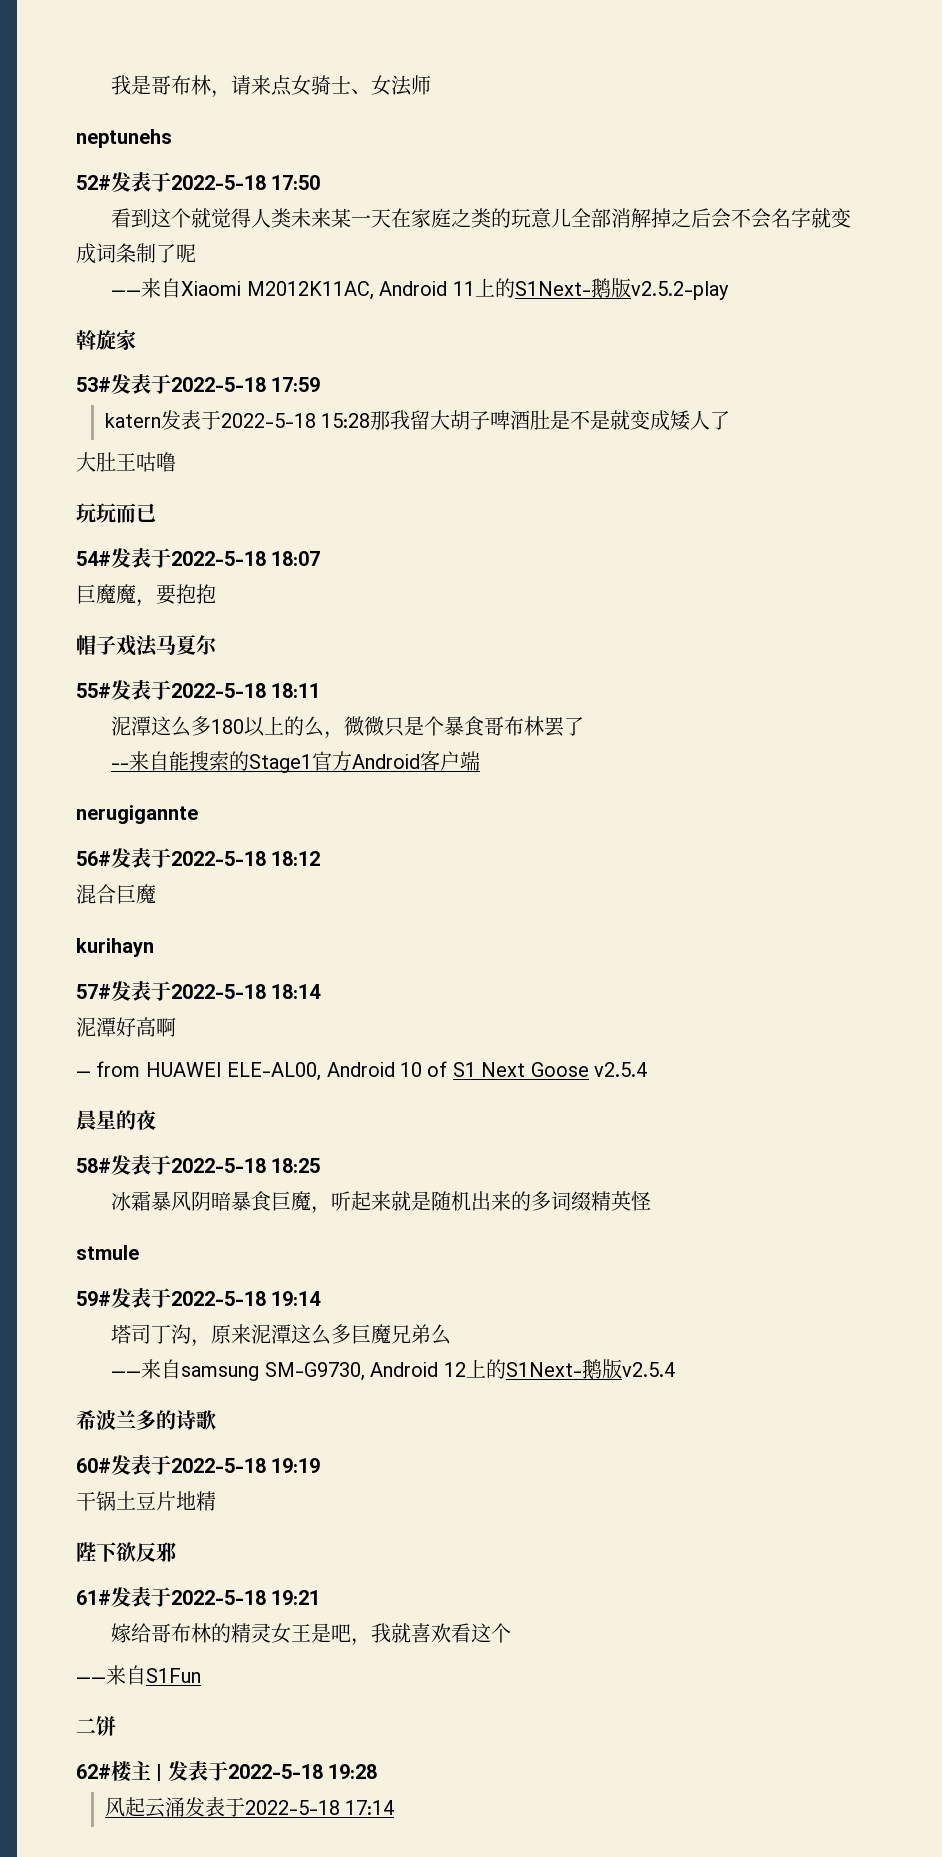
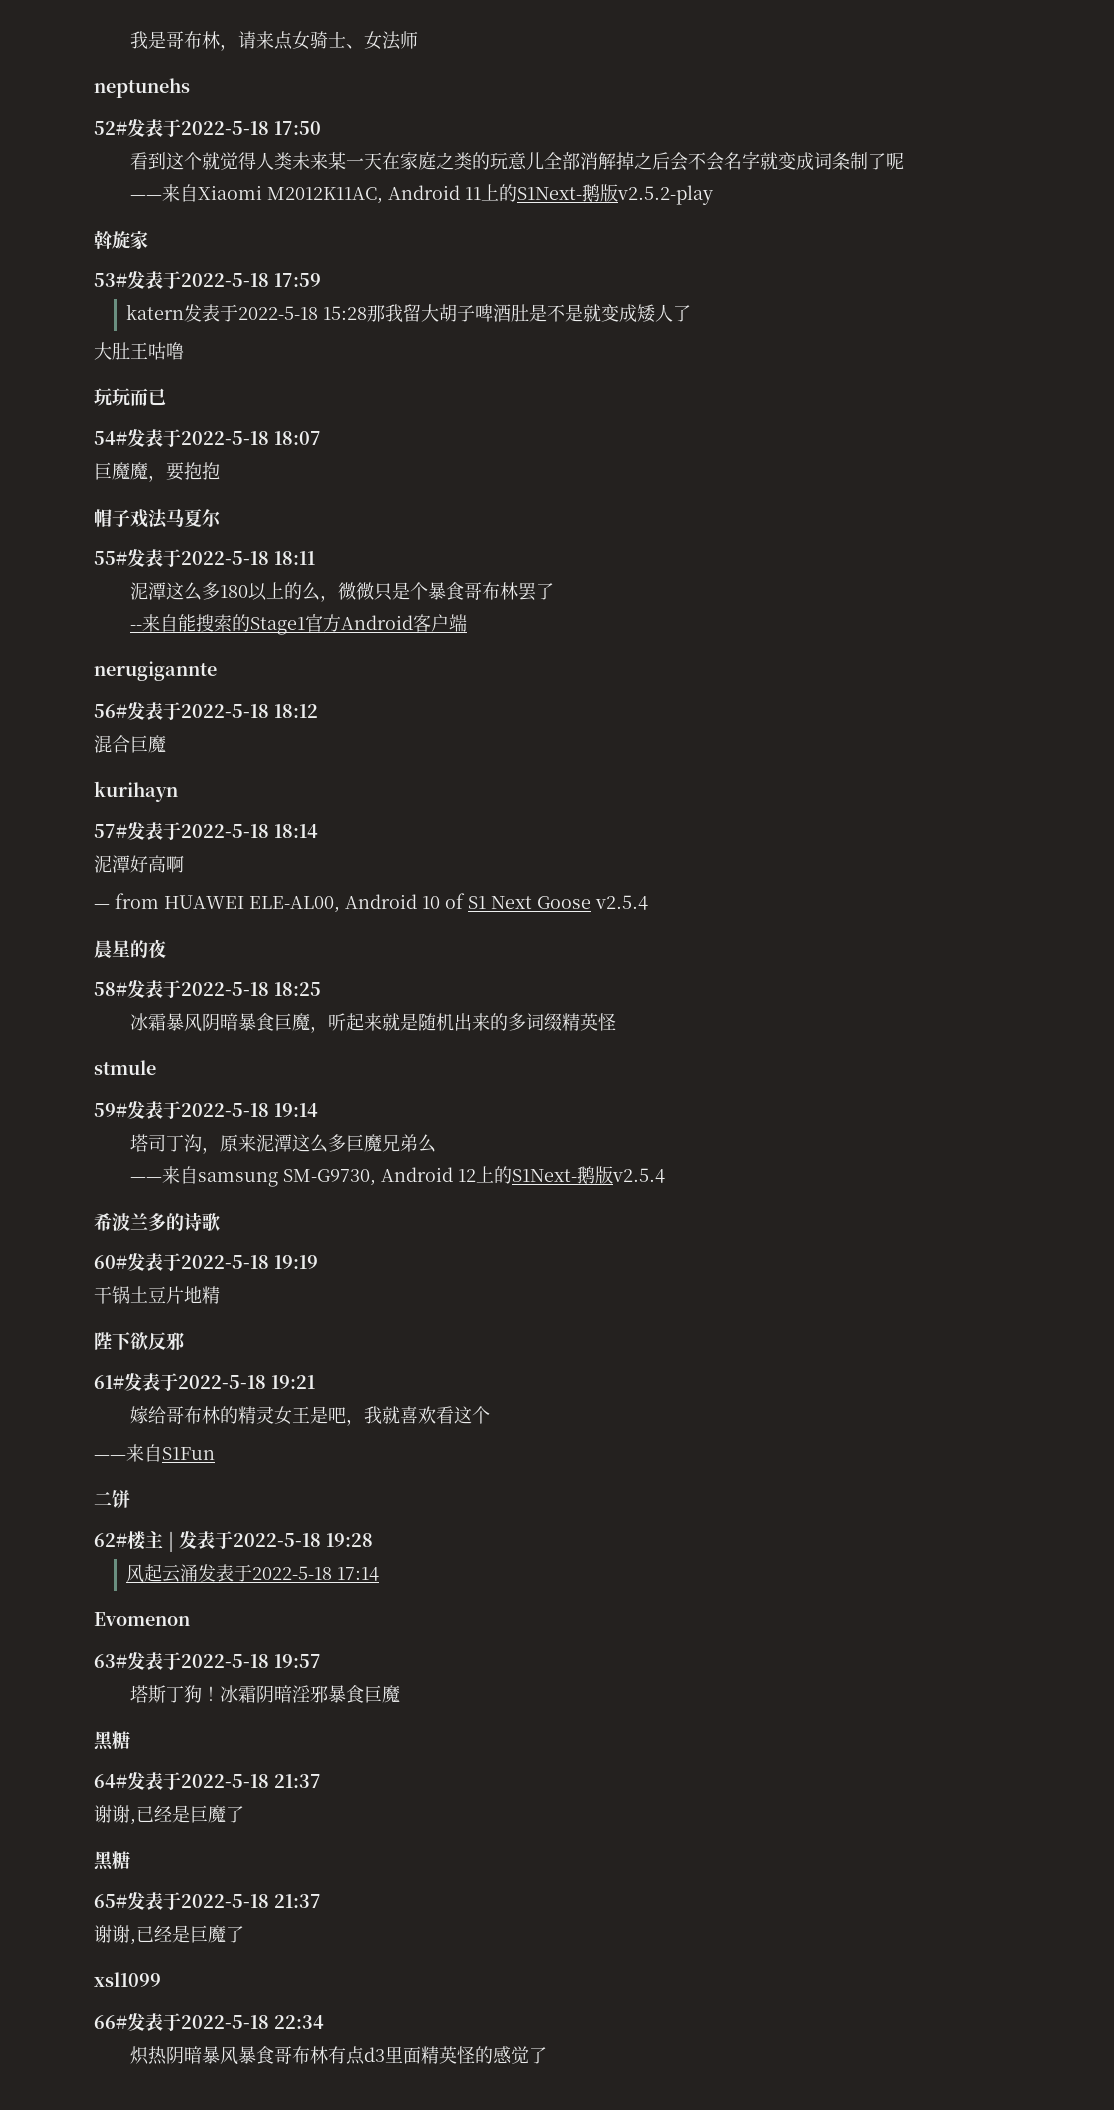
(395, 1807) none -> [94,1612,190,1626] [94,1652,321,1670] [130,1685,401,1703] [94,1731,130,1751] [94,1772,321,1790] [94,1805,244,1825] [94,1851,130,1871] [94,1892,321,1910] [94,1925,244,1945] [94,1972,161,1987] [94,2013,324,2031] [130,2046,548,2065] // Evomenon // 63#发表于2022-5-18 19:57 // 塔斯丁狗！冰霜阴暗淫邪暴食巨魔 // 黑糖 // 64#发表于2022-5-18 21:37 // 谢谢,已经是巨魔了 // 黑糖 // 65#发表于2022-5-18 21:37 // 谢谢,已经是巨魔了 // xsl1099 // 66#发表于2022-5-18 22:34 // 炽热阴暗暴风暴食哥布林有点d3里面精英怪的感觉了

